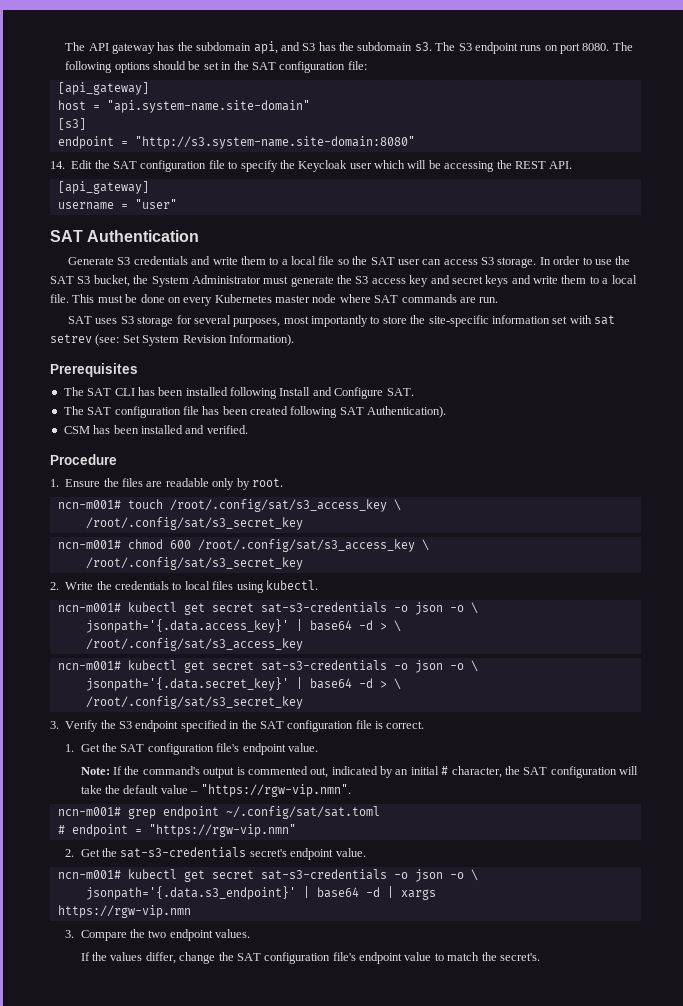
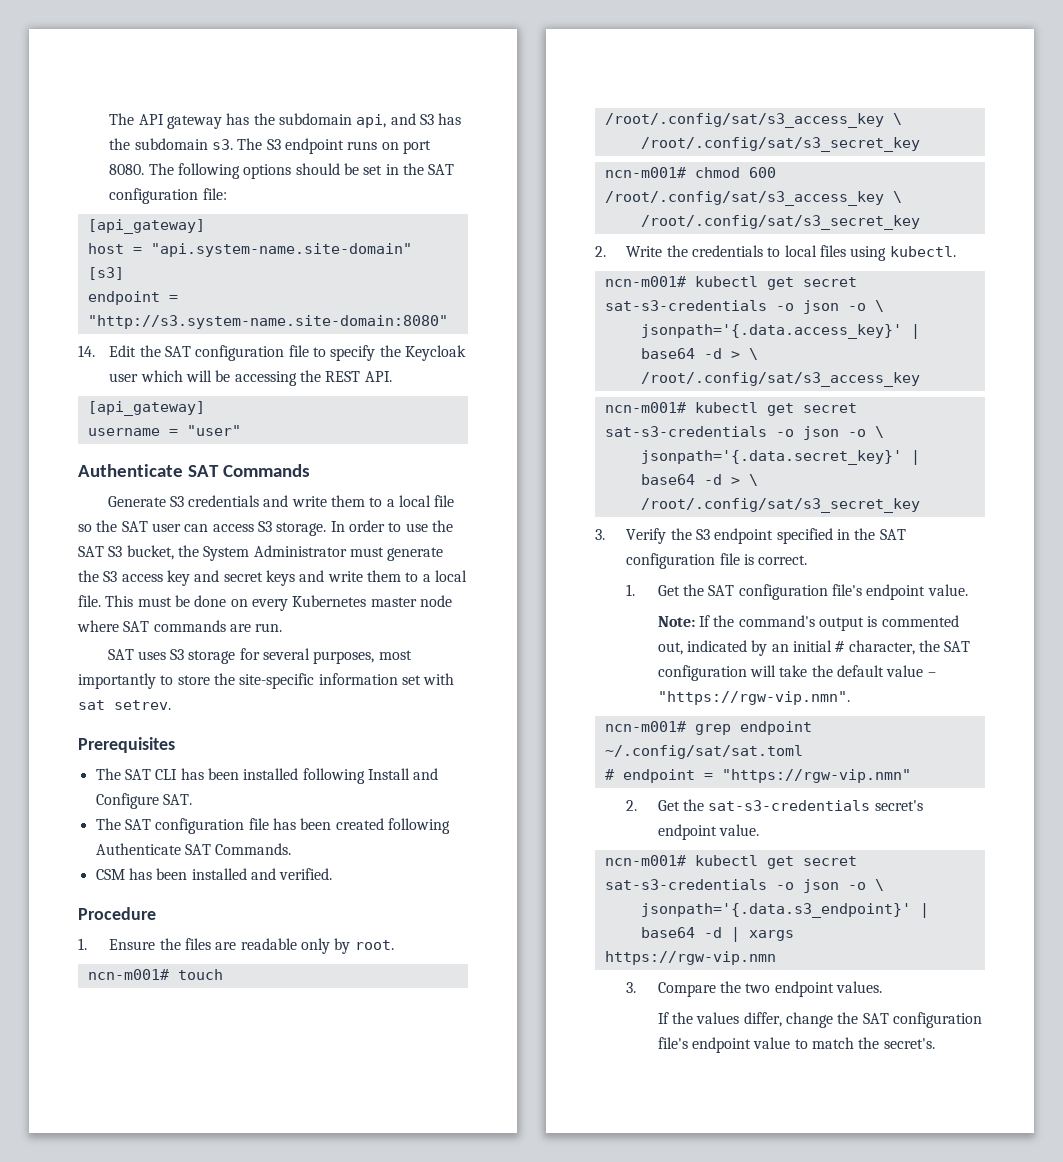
[50,230,200,242] SAT Authentication -> [78,464,310,477] Authenticate SAT Commands
[50,334,294,346] setrev (see: Set System Revision Information). -> [114,700,171,710] setrev.
[339,406,447,418] SAT Authentication). -> [95,843,292,855] Authenticate SAT Commands.

